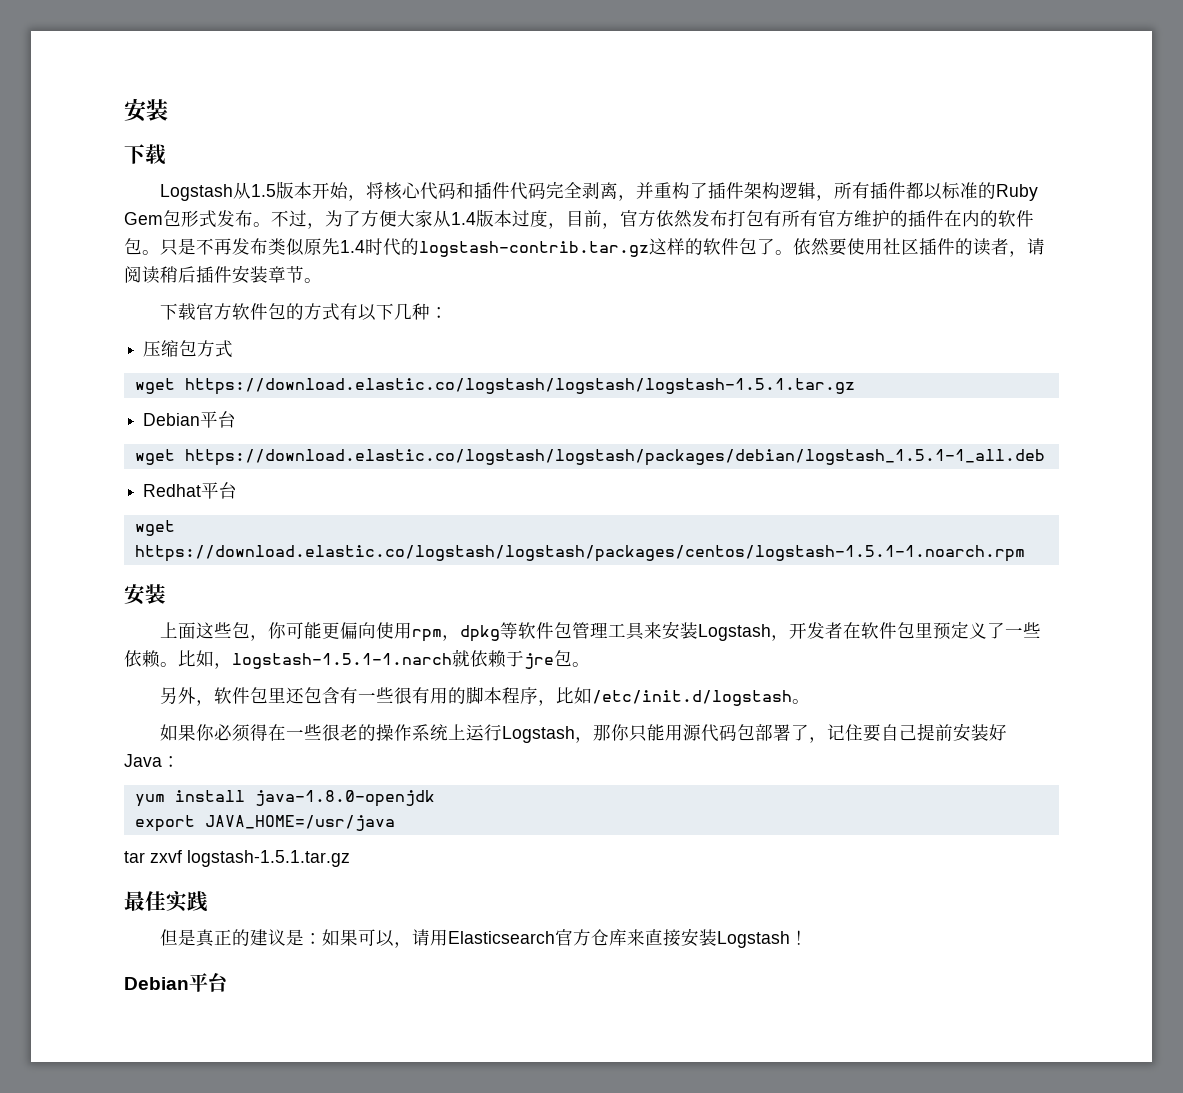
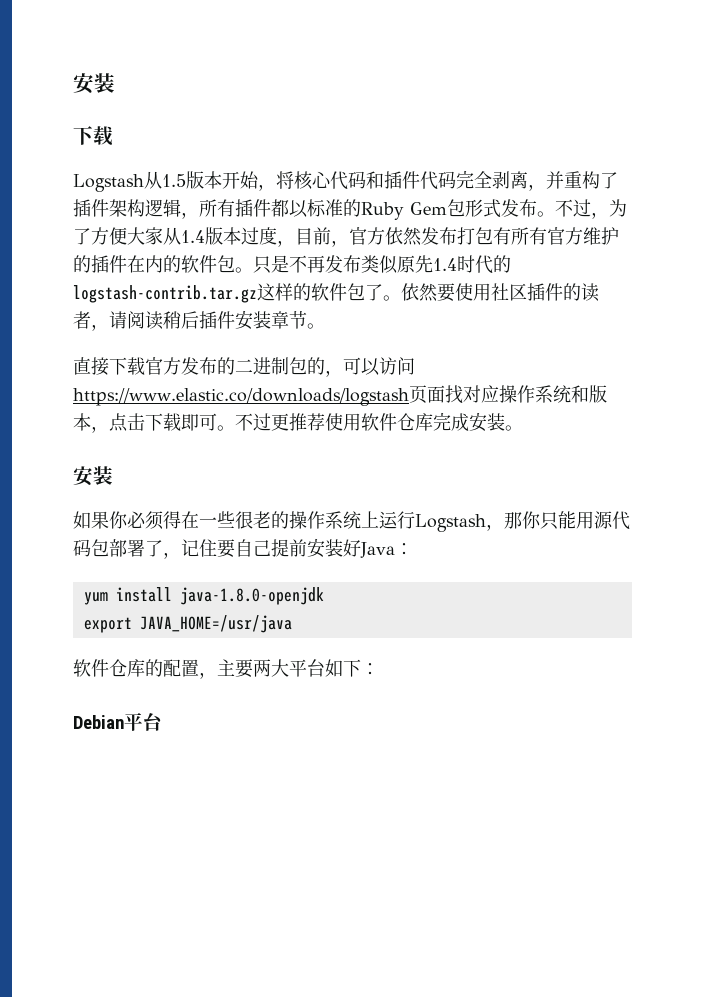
(322, 280) none -> [73,357,109,376] 直接
[232,303,449,321] [143,340,234,358] [134,378,855,395] [143,411,237,428] [134,449,1045,466] [143,482,238,499] [134,520,175,536] [134,545,1025,562] [124,584,166,605] [160,621,1042,642] [124,649,590,669] [160,686,811,706] 软件包的方式有以下几种： // 压缩包方式 // wget https://download.elastic.co/logstash/logstash/logstash-1.5.1.tar.gz // Debian平台 // wget https://download.elastic.co/logstash/logstash/packages/debian/logstash_1.5.1-1_all.deb // Redhat平台 // wget https://download.elastic.co/logstash/logstash/packages/centos/logstash-1.5.1-1.noarch.rpm // 安装 // 上面这些包，你可能更偏向使用rpm，dpkg等软件包管理工具来安装Logstash，开发者在软件包里预定义了一些依赖。比如，logstash-1.5.1-1.narch就依赖于jre包。 // 另外，软件包里还包含有一些很有用的脚本程序，比如/etc/init.d/logstash。 -> [181,357,415,377] [73,385,607,406] [73,412,523,433] [73,466,113,486] 发布的二进制包的，可以访问https://www.elastic.co/downloads/logstash页面找对应操作系统和版本，点击下载即可。不过更推荐使用软件仓库完成安装。 // 安装
[124,850,350,867] [124,891,208,912] [160,928,809,948] tar zxvf logstash-1.5.1.tar.gz // 最佳实践 // 但是真正的建议是：如果可以，请用Elasticsearch官方仓库来直接安装Logstash！ -> [73,659,379,679] 软件仓库的配置，主要两大平台如下：

